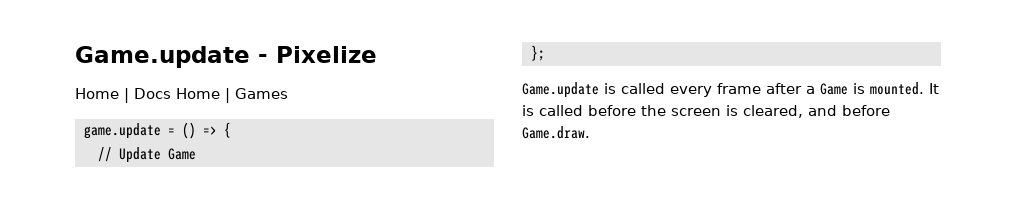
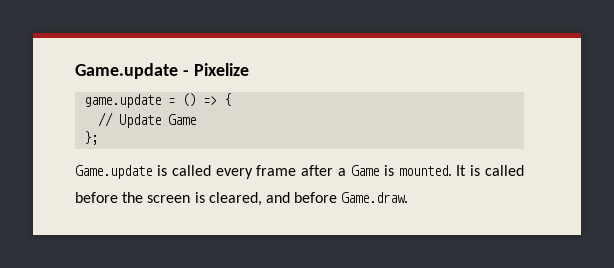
[75,88,288,103] // Home | Docs Home | Games -> (249, 69) none

